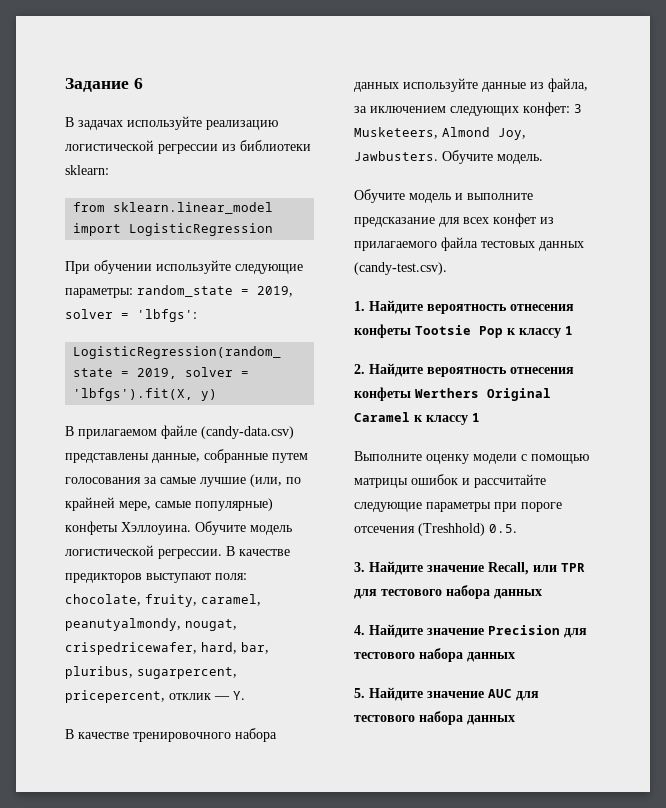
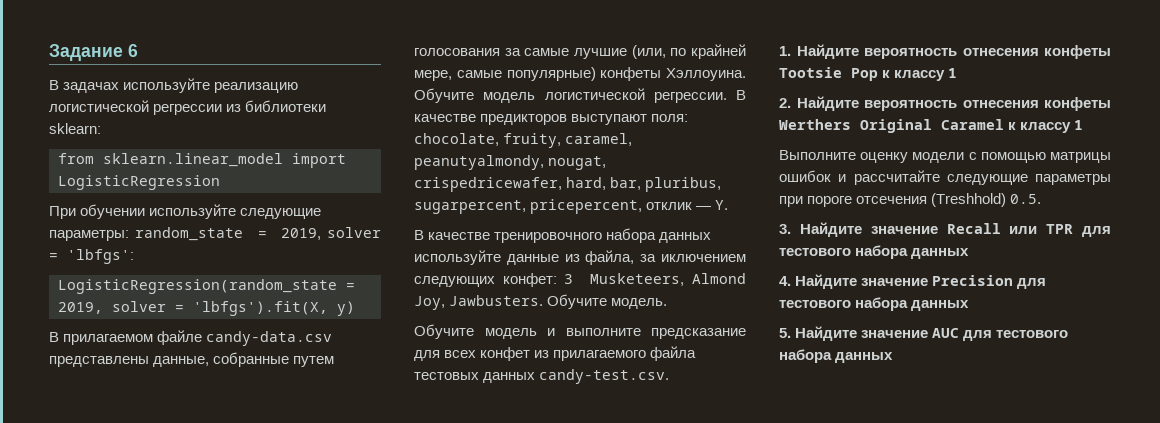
[201,426,294,439] (candy-data.csv) -> [206,331,333,346] candy-data.csv
[354,262,447,275] (candy-test.csv). -> [539,369,670,384] candy-test.csv.
[488,562,529,575] Recall, -> [946,223,1001,234] Recall

